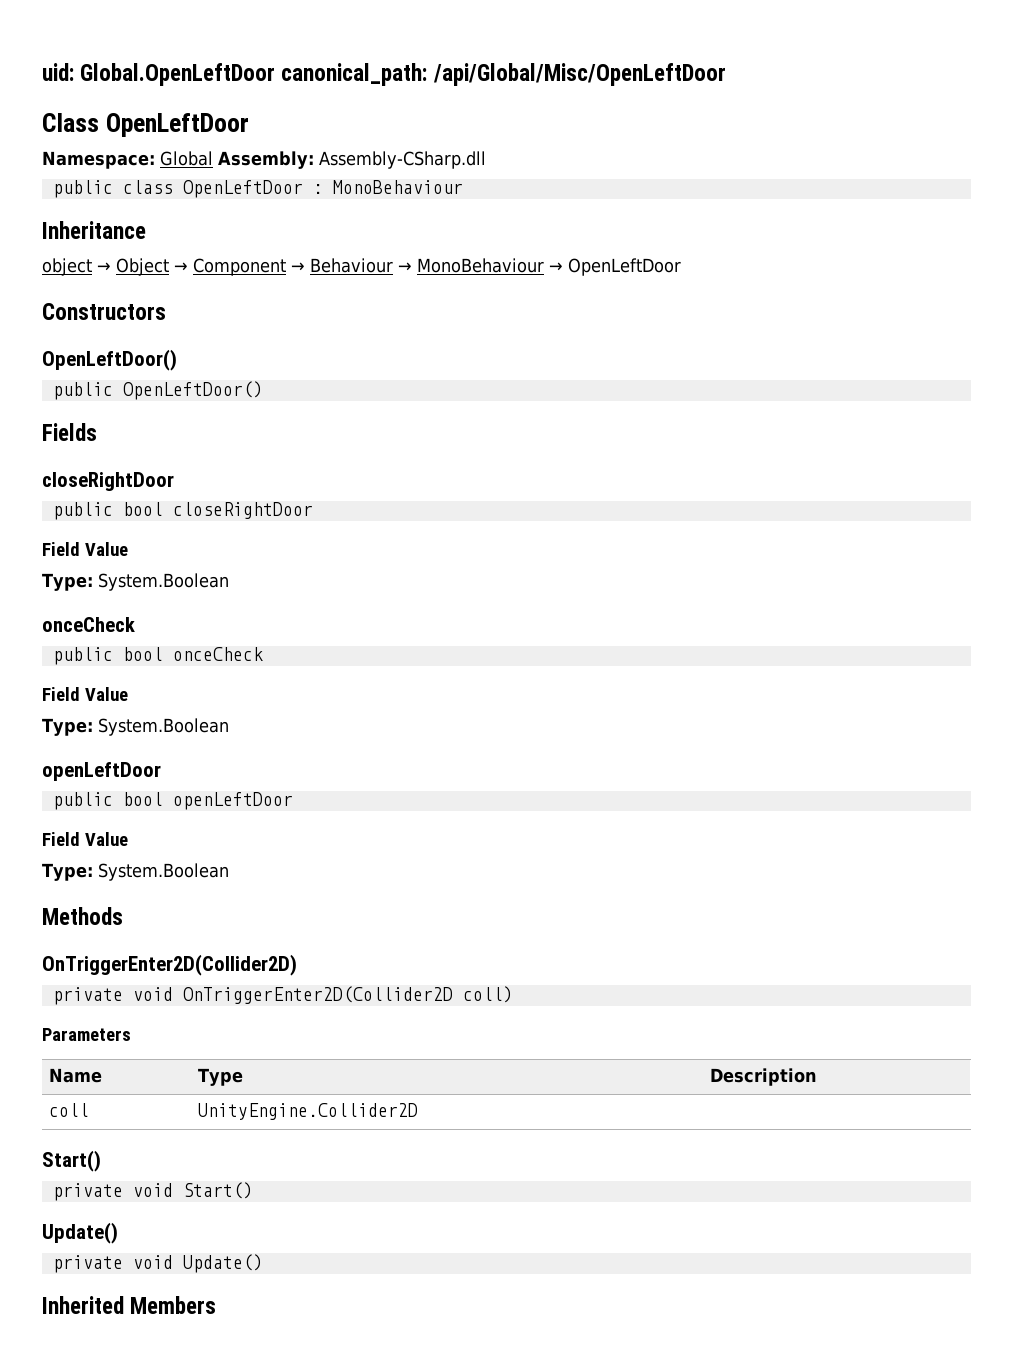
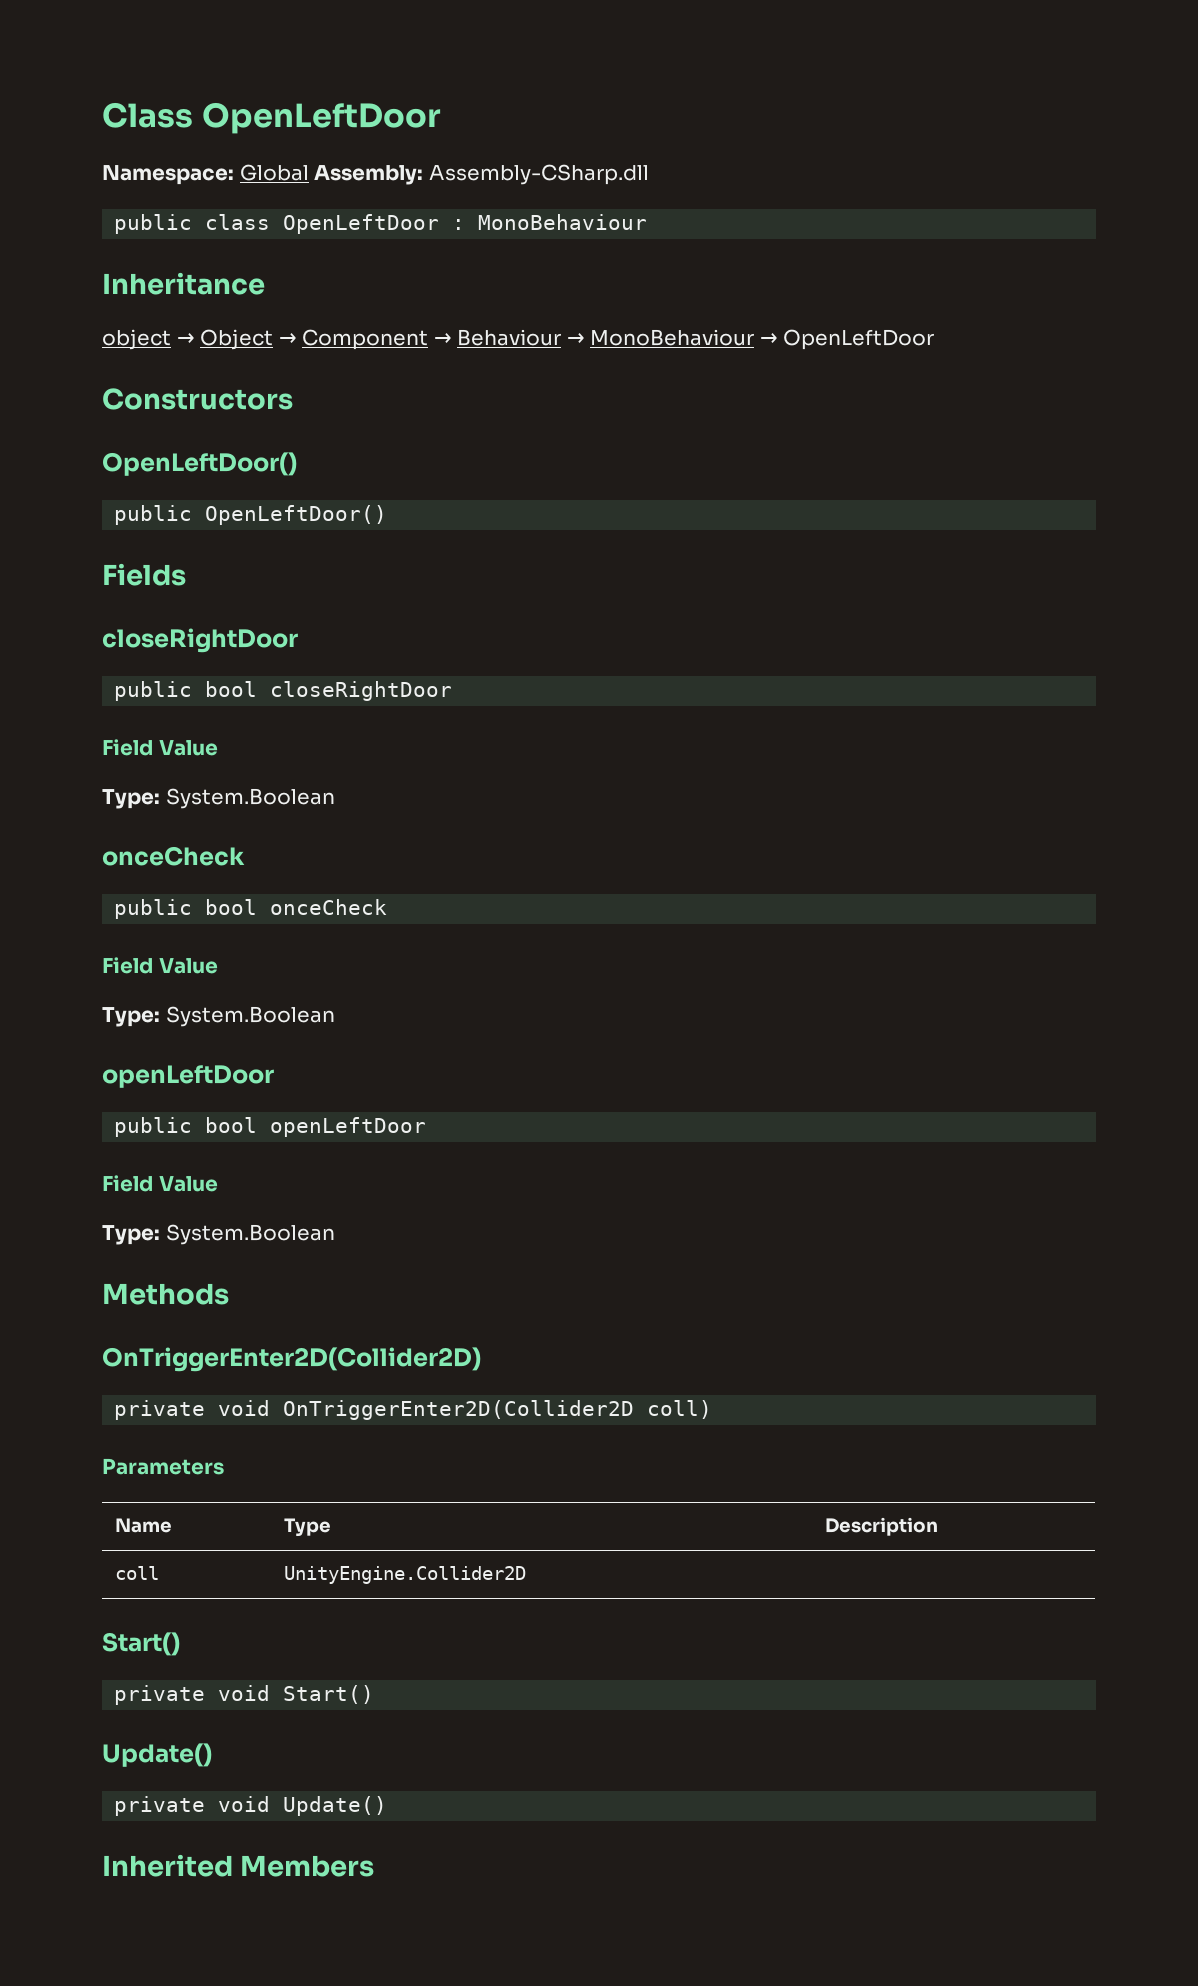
[42,63,726,86] uid: Global.OpenLeftDoor canonical_path: /api/Global/Misc/OpenLeftDoor // -> (102, 115) none

